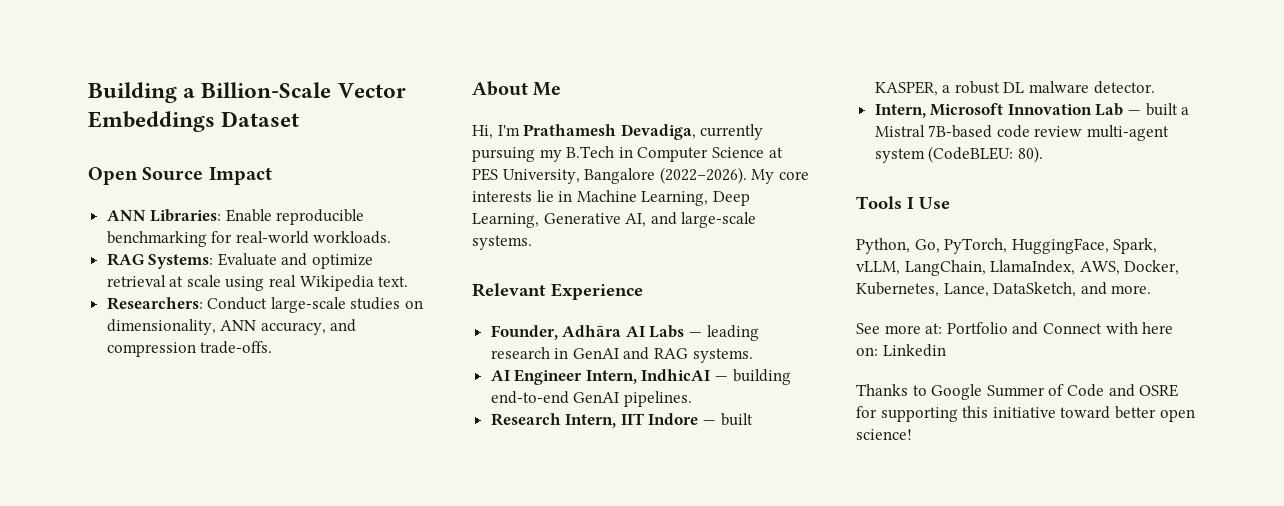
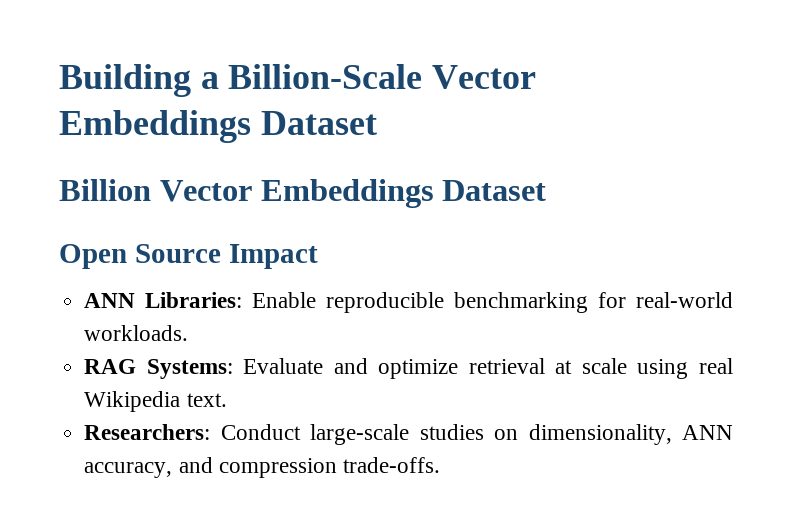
(300, 119) none -> [59,179,547,208] // Billion Vector Embeddings Dataset
[472,81,562,96] [472,124,764,140] [472,146,783,162] [472,167,809,184] [472,190,750,206] [472,212,757,228] [472,235,532,250] [472,283,643,300] [490,325,759,341] [490,347,753,363] [490,369,791,385] [490,391,692,407] [490,413,753,428] [874,81,1155,96] [874,103,1190,118] [874,125,1170,141] [874,146,1043,163] [856,196,950,209] [856,238,1158,254] [856,260,1180,276] [856,282,1152,297] [856,322,1174,335] [856,344,946,357] [856,384,1179,400] [856,406,1195,422] [856,429,912,440] // About Me // Hi, I'm Prathamesh Devadiga, currently pursuing my B.Tech in Computer Science at PES University, Bangalore (2022–2026). My core interests lie in Machine Learning, Deep Learning, Generative AI, and large-scale systems. // Relevant Experience // Founder, Adhāra AI Labs — leading research in GenAI and RAG systems. // AI Engineer Intern, IndhicAI — building end-to-end GenAI pipelines. // Research Intern, IIT Indore — built KASPER, a robust DL malware detector. // Intern, Microsoft Innovation Lab — built a Mistral 7B-based code review multi-agent system (CodeBLEU: 80). // Tools I Use // Python, Go, PyTorch, HuggingFace, Spark, vLLM, LangChain, LlamaIndex, AWS, Docker, Kubernetes, Lance, DataSketch, and more. // See more at: Portfolio and Connect with here on: Linkedin // Thanks to Google Summer of Code and OSRE for supporting this initiative toward better open science! -> (440, 465) none

